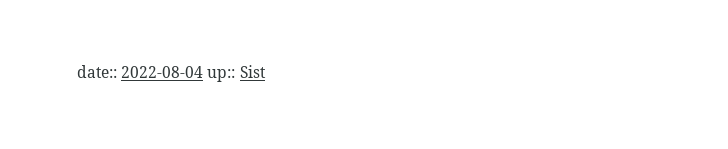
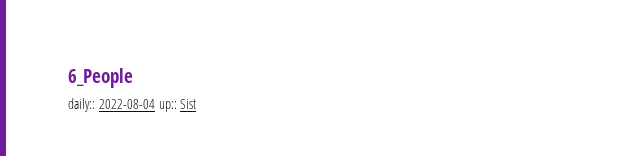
[77,65,117,78] date:: -> [68,68,133,88] [68,98,95,112] 6_People // daily::

